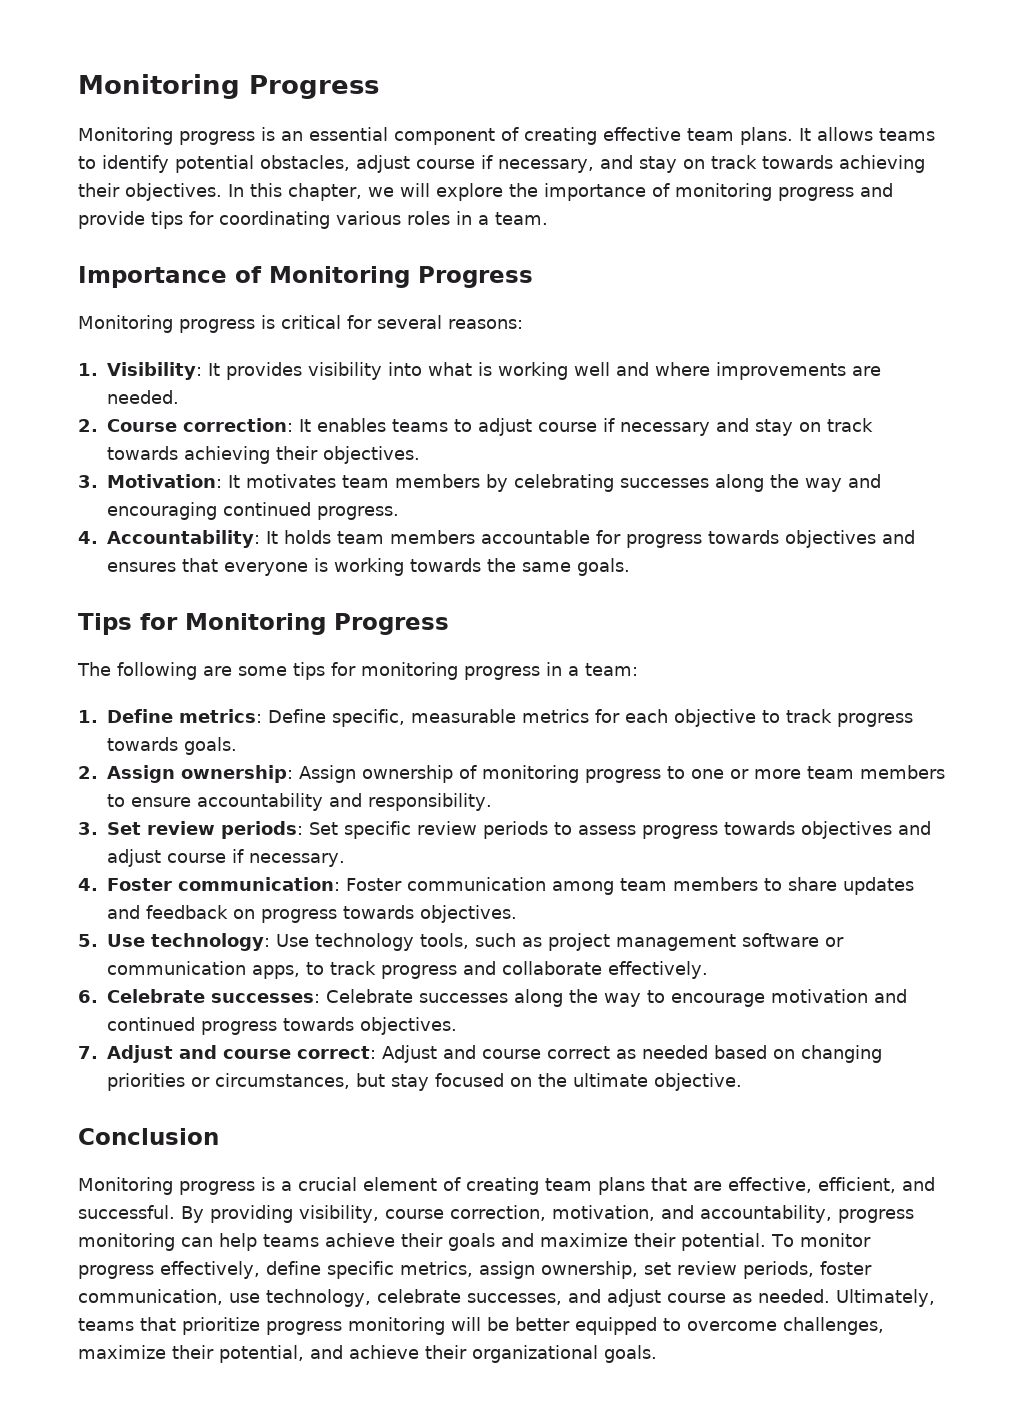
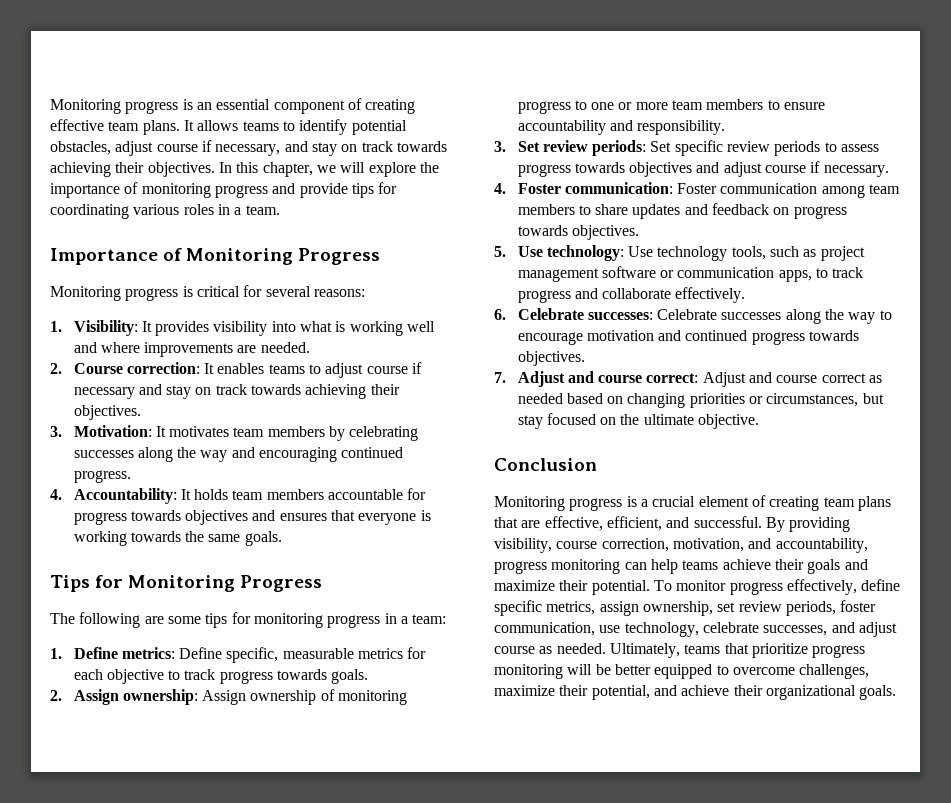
[78,74,379,99] [78,127,173,145] Monitoring Progress // Monitoring -> [50,99,121,114] Monitoring

